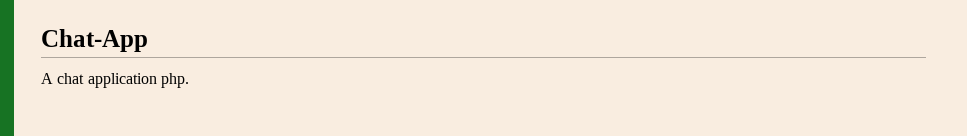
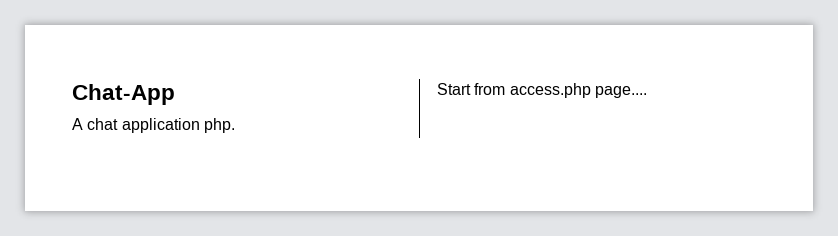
(189, 80) none -> [437,83,647,98] // Start from access.php page....

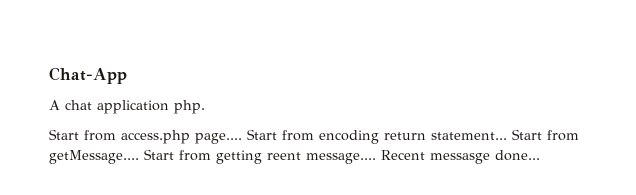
(647, 92) none -> [247,129,579,144] [49,149,540,164] Start from encoding return statement... Start from getMessage.... Start from getting reent message.... Recent messasge done...

